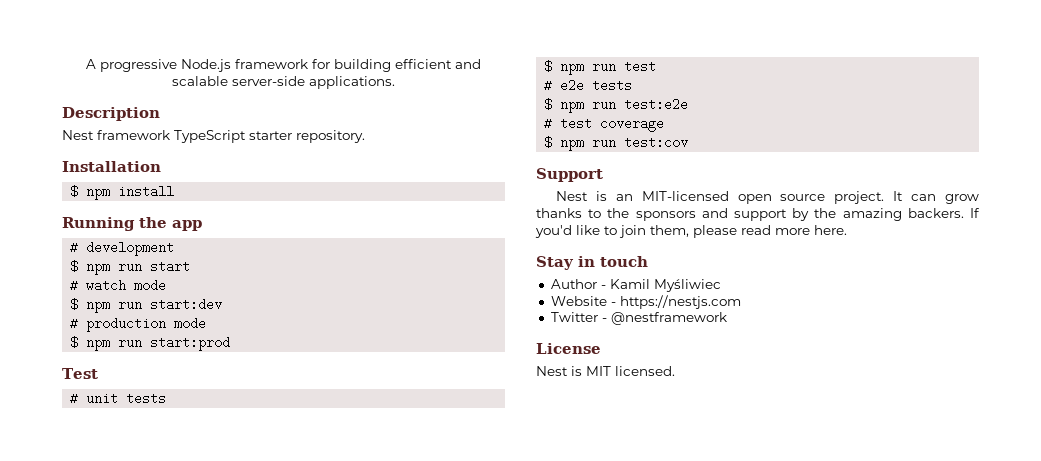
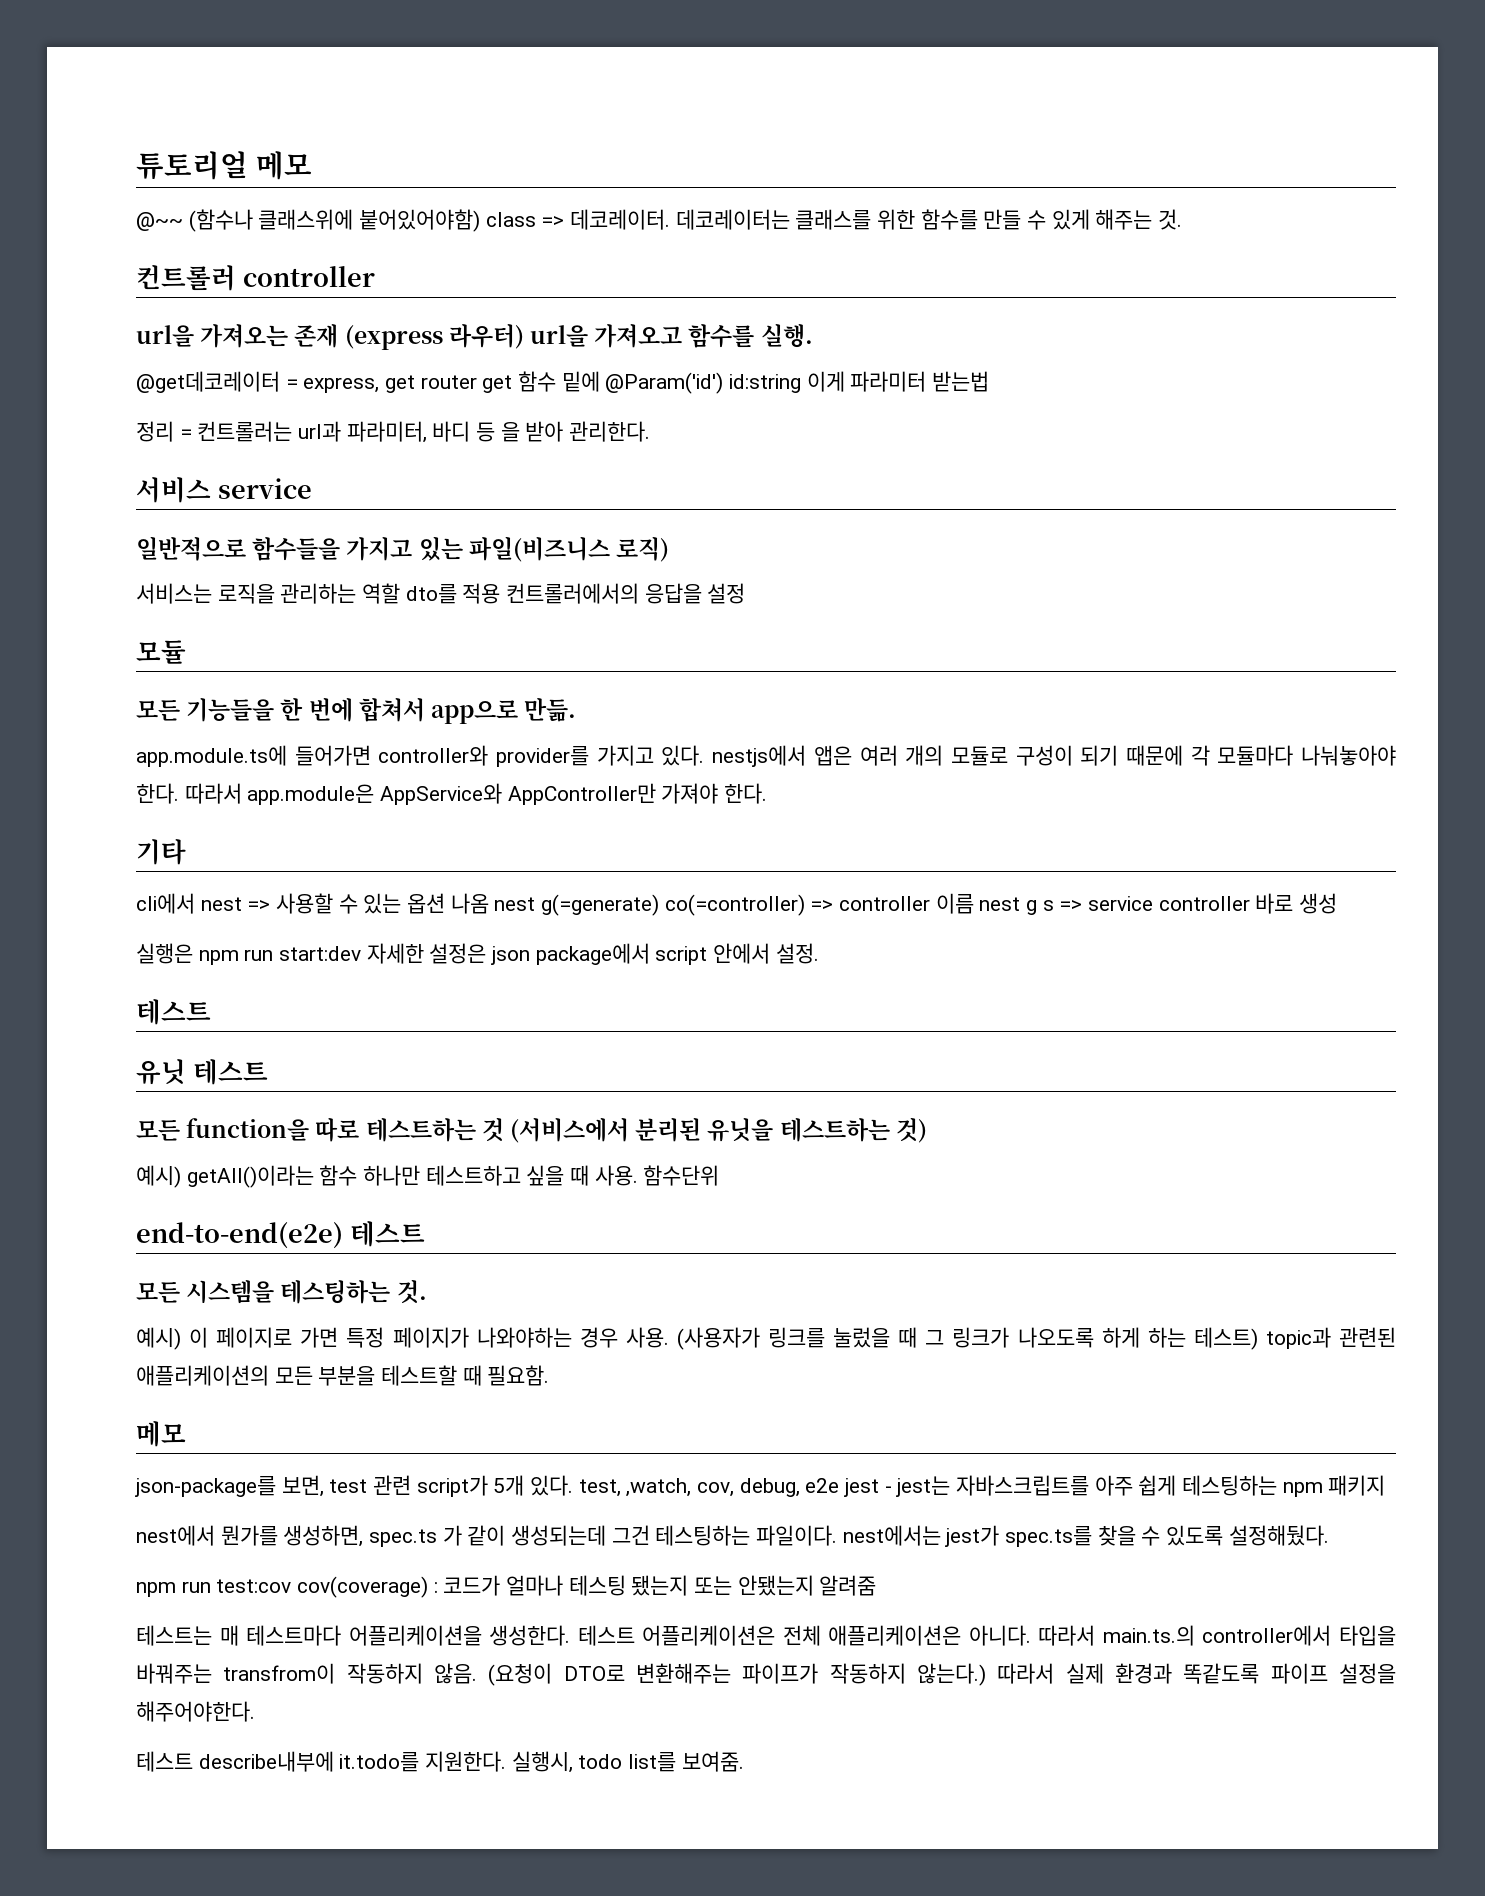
[86,59,481,72] [172,76,395,89] [62,107,160,121] [62,130,365,143] [62,161,161,172] [70,185,175,200] [62,217,202,231] [70,241,175,256] [70,260,191,275] [70,279,167,292] [70,298,223,313] [70,317,207,332] [70,336,231,351] [62,368,98,379] [70,392,167,405] [544,60,657,75] [544,79,633,92] [544,98,689,113] [544,117,665,132] [544,136,689,151] [536,168,603,182] [555,191,979,204] [536,208,980,221] [535,225,847,238] [536,256,648,270] [550,279,721,292] [550,295,741,309] [550,312,727,325] [536,343,601,354] [536,366,675,376] A progressive Node.js framework for building efficient and scalable server-side applications. // Description // Nest framework TypeScript starter repository. // Installation // $ npm install // Running the app // # development // $ npm run start // # watch mode // $ npm run start:dev // # production mode // $ npm run start:prod // Test // # unit tests // $ npm run test // # e2e tests // $ npm run test:e2e // # test coverage // $ npm run test:cov // Support // Nest is an MIT-licensed open source project. It can grow thanks to the sponsors and support by the amazing backers. If you'd like to join them, please read more here. // Stay in touch // Author - Kamil Myśliwiec // Website - https://nestjs.com // Twitter - @nestframework // License // Nest is MIT licensed. -> [136,151,312,180] [136,209,1183,232] [136,265,375,291] [136,324,813,350] [136,371,990,394] [136,421,651,443] [136,477,312,503] [136,536,670,562] [136,583,746,604] [136,640,186,664] [136,698,577,724] [136,745,1396,767] [136,783,768,805] [136,839,186,865] [136,893,1338,916] [136,943,819,965] [136,999,211,1025] [136,1059,268,1085] [136,1118,927,1143] [136,1165,720,1188] [136,1221,425,1249] [136,1280,427,1304] [136,1327,1396,1350] [136,1365,550,1386] [136,1421,186,1447] [135,1475,1386,1497] [136,1525,1329,1547] [136,1575,877,1598] [136,1625,1396,1646] [136,1663,1396,1686] [136,1701,255,1722] [136,1751,744,1773] 튜토리얼 메모 // @~~ (함수나 클래스위에 붙어있어야함) class => 데코레이터. 데코레이터는 클래스를 위한 함수를 만들 수 있게 해주는 것. // 컨트롤러 controller // url을 가져오는 존재 (express 라우터) url을 가져오고 함수를 실행. // @get데코레이터 = express, get router get 함수 밑에 @Param('id') id:string 이게 파라미터 받는법 // 정리 = 컨트롤러는 url과 파라미터, 바디 등 을 받아 관리한다. // 서비스 service // 일반적으로 함수들을 가지고 있는 파일(비즈니스 로직) // 서비스는 로직을 관리하는 역할 dto를 적용 컨트롤러에서의 응답을 설정 // 모듈 // 모든 기능들을 한 번에 합쳐서 app으로 만듦. // app.module.ts에 들어가면 controller와 provider를 가지고 있다. nestjs에서 앱은 여러 개의 모듈로 구성이 되기 때문에 각 모듈마다 나눠놓아야 한다. 따라서 app.module은 AppService와 AppController만 가져야 한다. // 기타 // cli에서 nest => 사용할 수 있는 옵션 나옴 nest g(=generate) co(=controller) => controller 이름 nest g s => service controller 바로 생성 // 실행은 npm run start:dev 자세한 설정은 json package에서 script 안에서 설정. // 테스트 // 유닛 테스트 // 모든 function을 따로 테스트하는 것 (서비스에서 분리된 유닛을 테스트하는 것) // 예시) getAll()이라는 함수 하나만 테스트하고 싶을 때 사용. 함수단위 // end-to-end(e2e) 테스트 // 모든 시스템을 테스팅하는 것. // 예시) 이 페이지로 가면 특정 페이지가 나와야하는 경우 사용. (사용자가 링크를 눌렀을 때 그 링크가 나오도록 하게 하는 테스트) topic과 관련된 애플리케이션의 모든 부분을 테스트할 때 필요함. // 메모 // json-package를 보면, test 관련 script가 5개 있다. test, ,watch, cov, debug, e2e jest - jest는 자바스크립트를 아주 쉽게 테스팅하는 npm 패키지 // nest에서 뭔가를 생성하면, spec.ts 가 같이 생성되는데 그건 테스팅하는 파일이다. nest에서는 jest가 spec.ts를 찾을 수 있도록 설정해뒀다. // npm run test:cov cov(coverage) : 코드가 얼마나 테스팅 됐는지 또는 안됐는지 알려줌 // 테스트는 매 테스트마다 어플리케이션을 생성한다. 테스트 어플리케이션은 전체 애플리케이션은 아니다. 따라서 main.ts.의 controller에서 타입을 바꿔주는 transfrom이 작동하지 않음. (요청이 DTO로 변환해주는 파이프가 작동하지 않는다.) 따라서 실제 환경과 똑같도록 파이프 설정을 해주어야한다. // 테스트 describe내부에 it.todo를 지원한다. 실행시, todo list를 보여줌.

